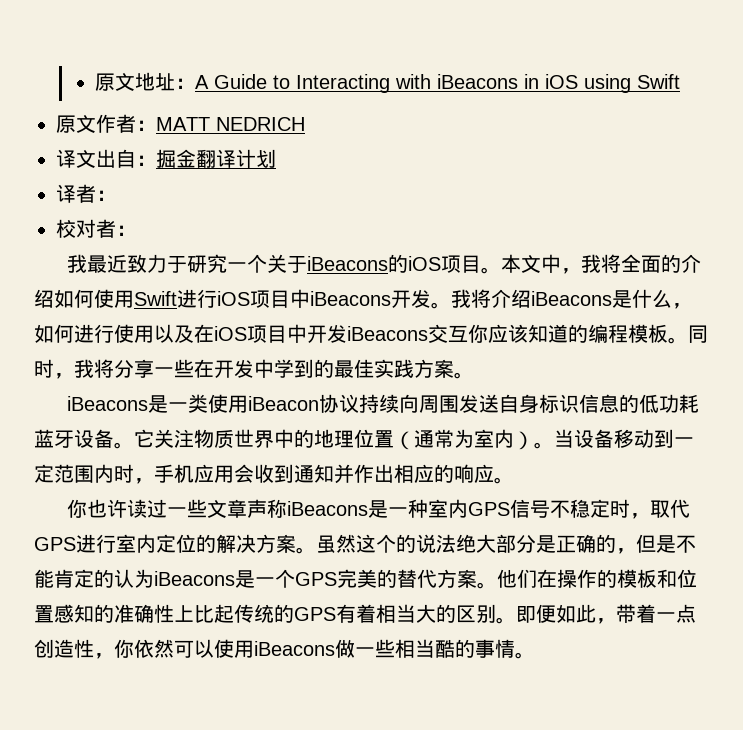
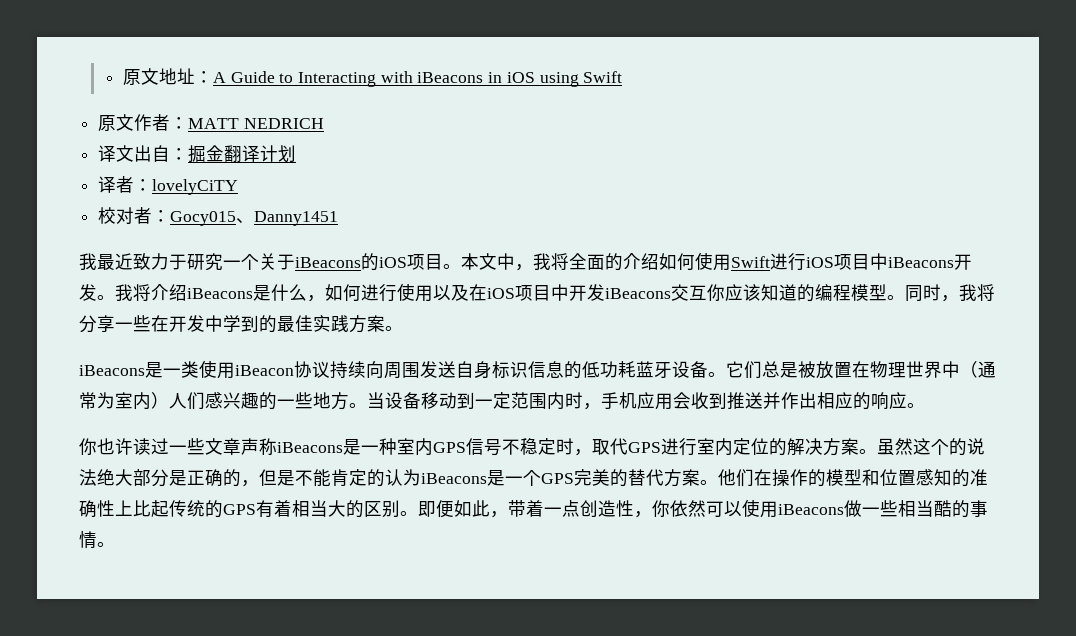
(116, 195) none -> [152,179,239,195] lovelyCiTY
(136, 230) none -> [170,211,339,226] Gocy015、Danny1451
[648,324,668,343] 板 -> [869,284,887,301] 型
[154,429,534,450] 关注物质世界中的地理位置（通常为室内） -> [744,361,996,379] [79,392,349,410] 们总是被放置在物理世界中（通常为室内）人们感兴趣的一些地方
[294,464,334,483] 通知 -> [727,392,763,410] 推送
[637,569,657,588] 板 -> [844,469,862,486] 型

